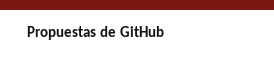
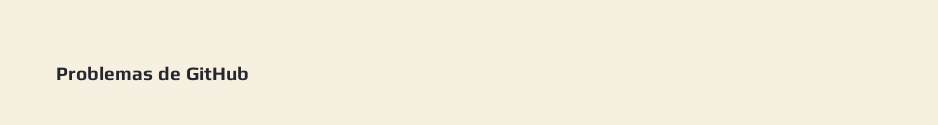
[27,26,96,40] Propuestas -> [56,66,153,81] Problemas

